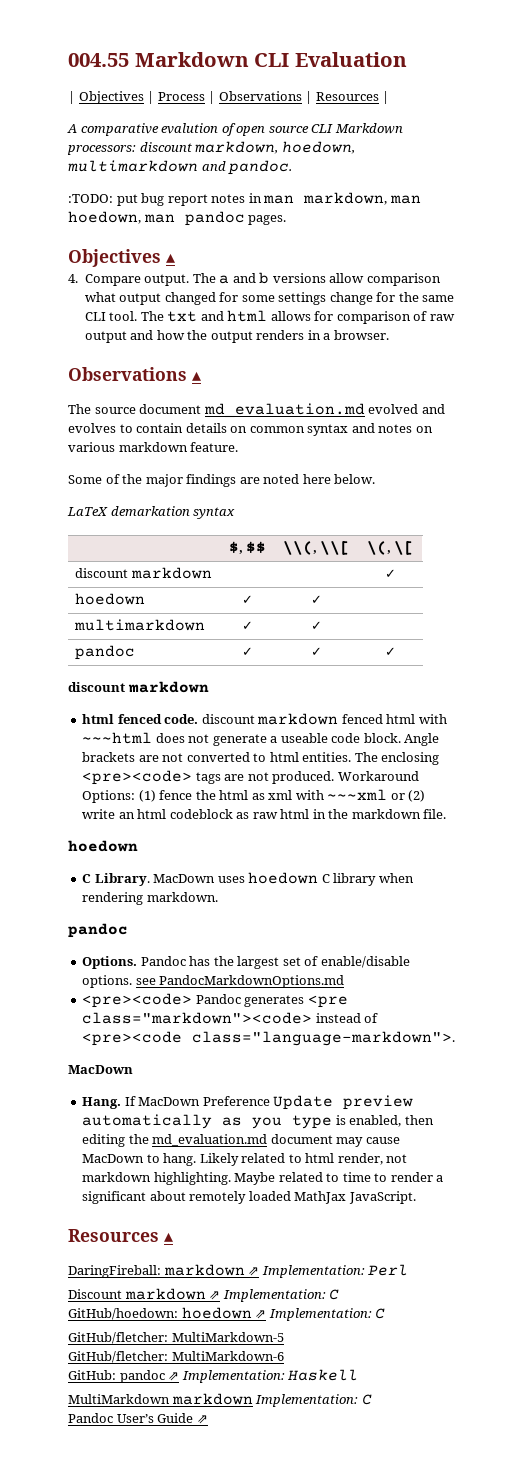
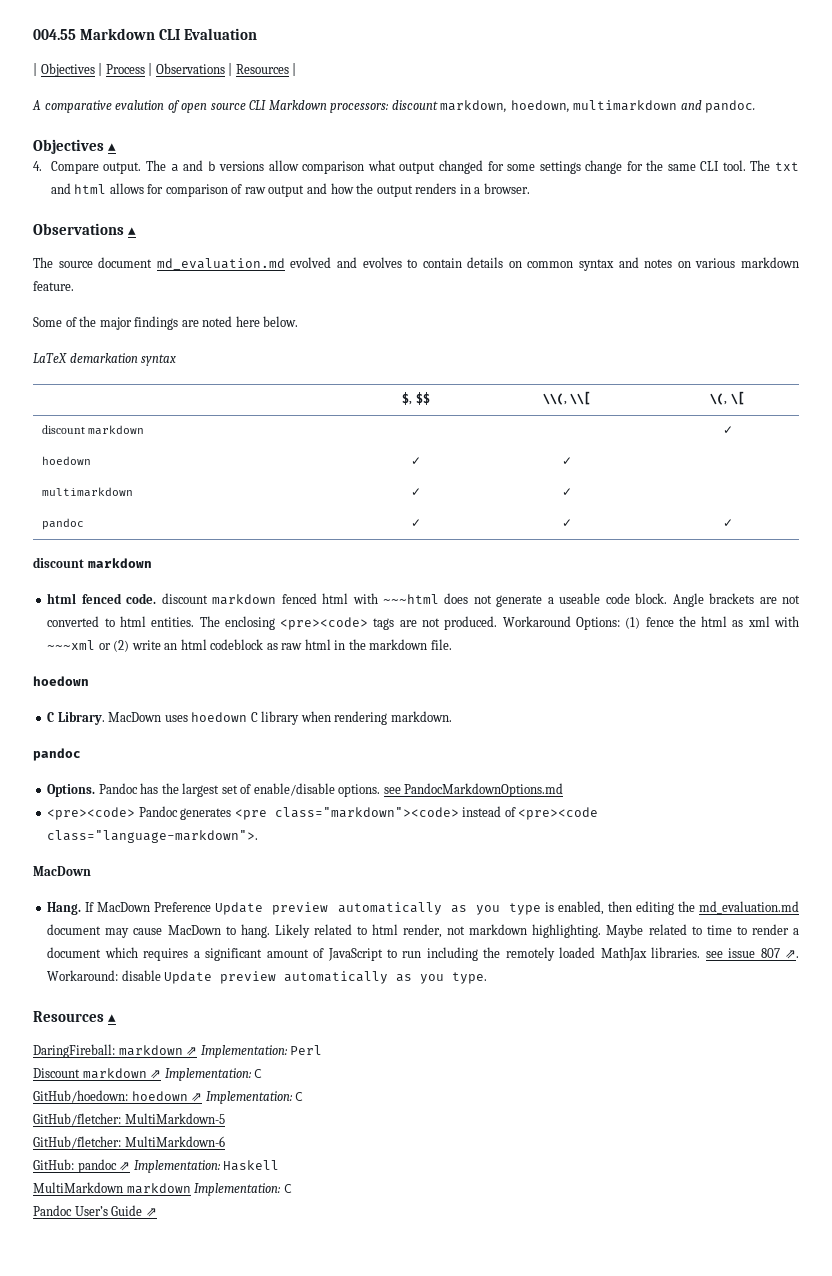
[68,192,421,206] [68,211,287,226] // :TODO: put bug report notes in man markdown, man hoedown, man pandoc pages. -> (756, 106) none
[82,1191,416,1204] significant about remotely loaded MathJax JavaScript. -> [47,947,800,961] [47,970,488,984] document which requires a significant amount of JavaScript to run including the remotely loaded MathJax libraries. see issue 807 ⇗. Workaround: disable Update preview automatically as you type.

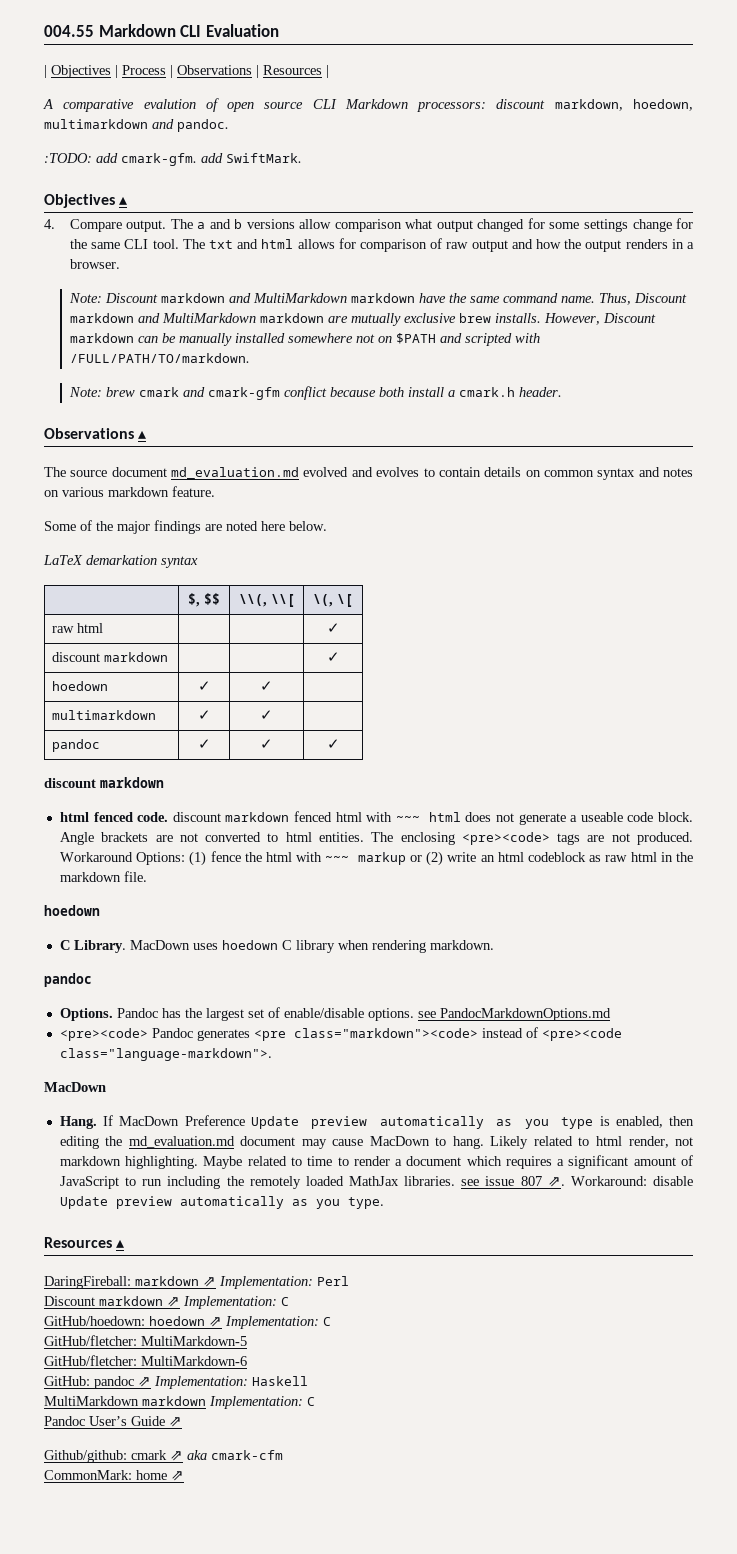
(756, 106) none -> [44,153,302,166] // :TODO: add cmark-gfm. add SwiftMark.
(530, 188) none -> [68,293,687,305] [69,313,656,326] [69,333,540,346] [69,353,250,363] [68,386,562,400] // Note: Discount markdown and MultiMarkdown markdown have the same command name. Thus, Discount markdown and MultiMarkdown markdown are mutually exclusive brew installs. However, Discount markdown can be manually installed somewhere not on $PATH and scripted with /FULL/PATH/TO/markdown. // Note: brew cmark and cmark-gfm conflict because both install a cmark.h header.
(745, 398) none -> [52,623,104,633] [326,623,340,633] // raw html | | | ✓
[382,594,439,604] ~~~html -> [395,812,461,822] ~~~ html
[732,616,799,627] [47,640,96,650] as xml with ~~~xml -> [296,852,406,865] with ~~~ markup
(157, 1212) none -> [44,1450,283,1463] [44,1470,184,1481] // Github/github: cmark ⇗ aka cmark-cfm // CommonMark: home ⇗

